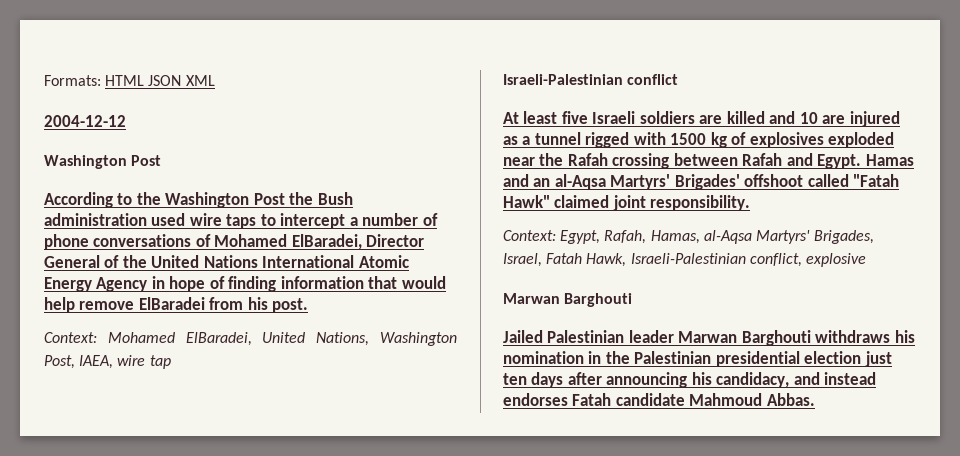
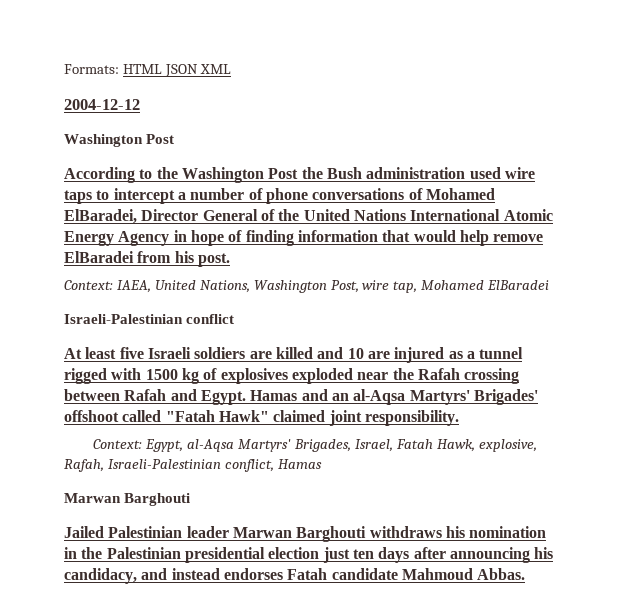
[107,332,252,346] Mohamed ElBaradei, -> [116,280,151,293] IAEA,
[79,355,171,369] IAEA, wire tap -> [362,280,550,293] wire tap, Mohamed ElBaradei
[604,230,700,244] Rafah, Hamas, -> (184, 445) none
(627, 260) none -> [478,439,537,452] [64,459,104,472] explosive, Rafah,
[805,253,866,267] explosive -> [277,459,322,469] Hamas

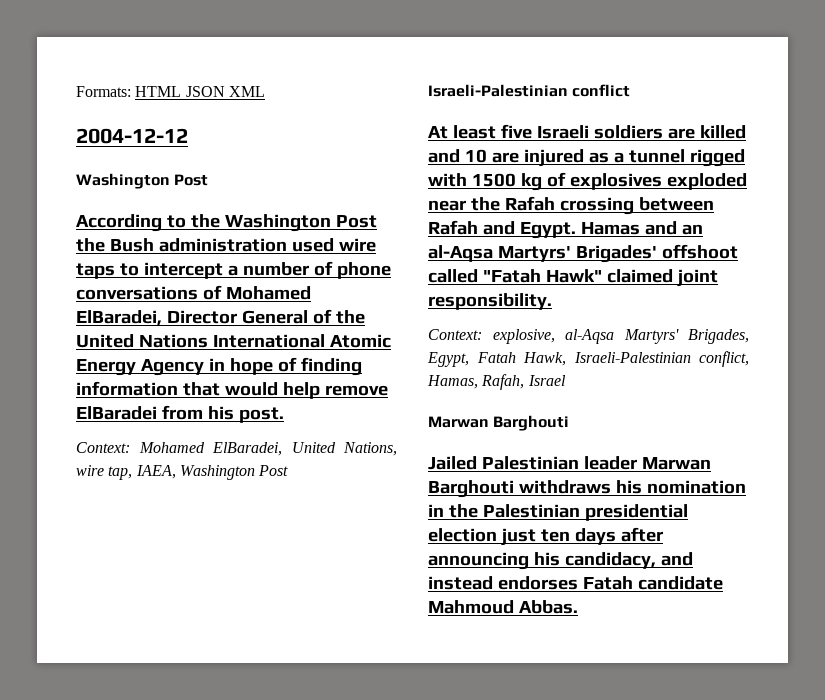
[116,280,550,293] IAEA, United Nations, Washington Post, wire tap, Mohamed ElBaradei -> [138,442,397,456] [76,465,289,480] Mohamed ElBaradei, United Nations, wire tap, IAEA, Washington Post
[145,439,184,452] Egypt, -> [492,329,555,344] explosive,
[354,439,393,452] Israel, -> [427,352,469,367] Egypt,
[478,439,537,452] [64,459,322,472] explosive, Rafah, Israeli-Palestinian conflict, Hamas -> [573,351,749,367] [427,374,566,390] Israeli-Palestinian conflict, Hamas, Rafah, Israel

